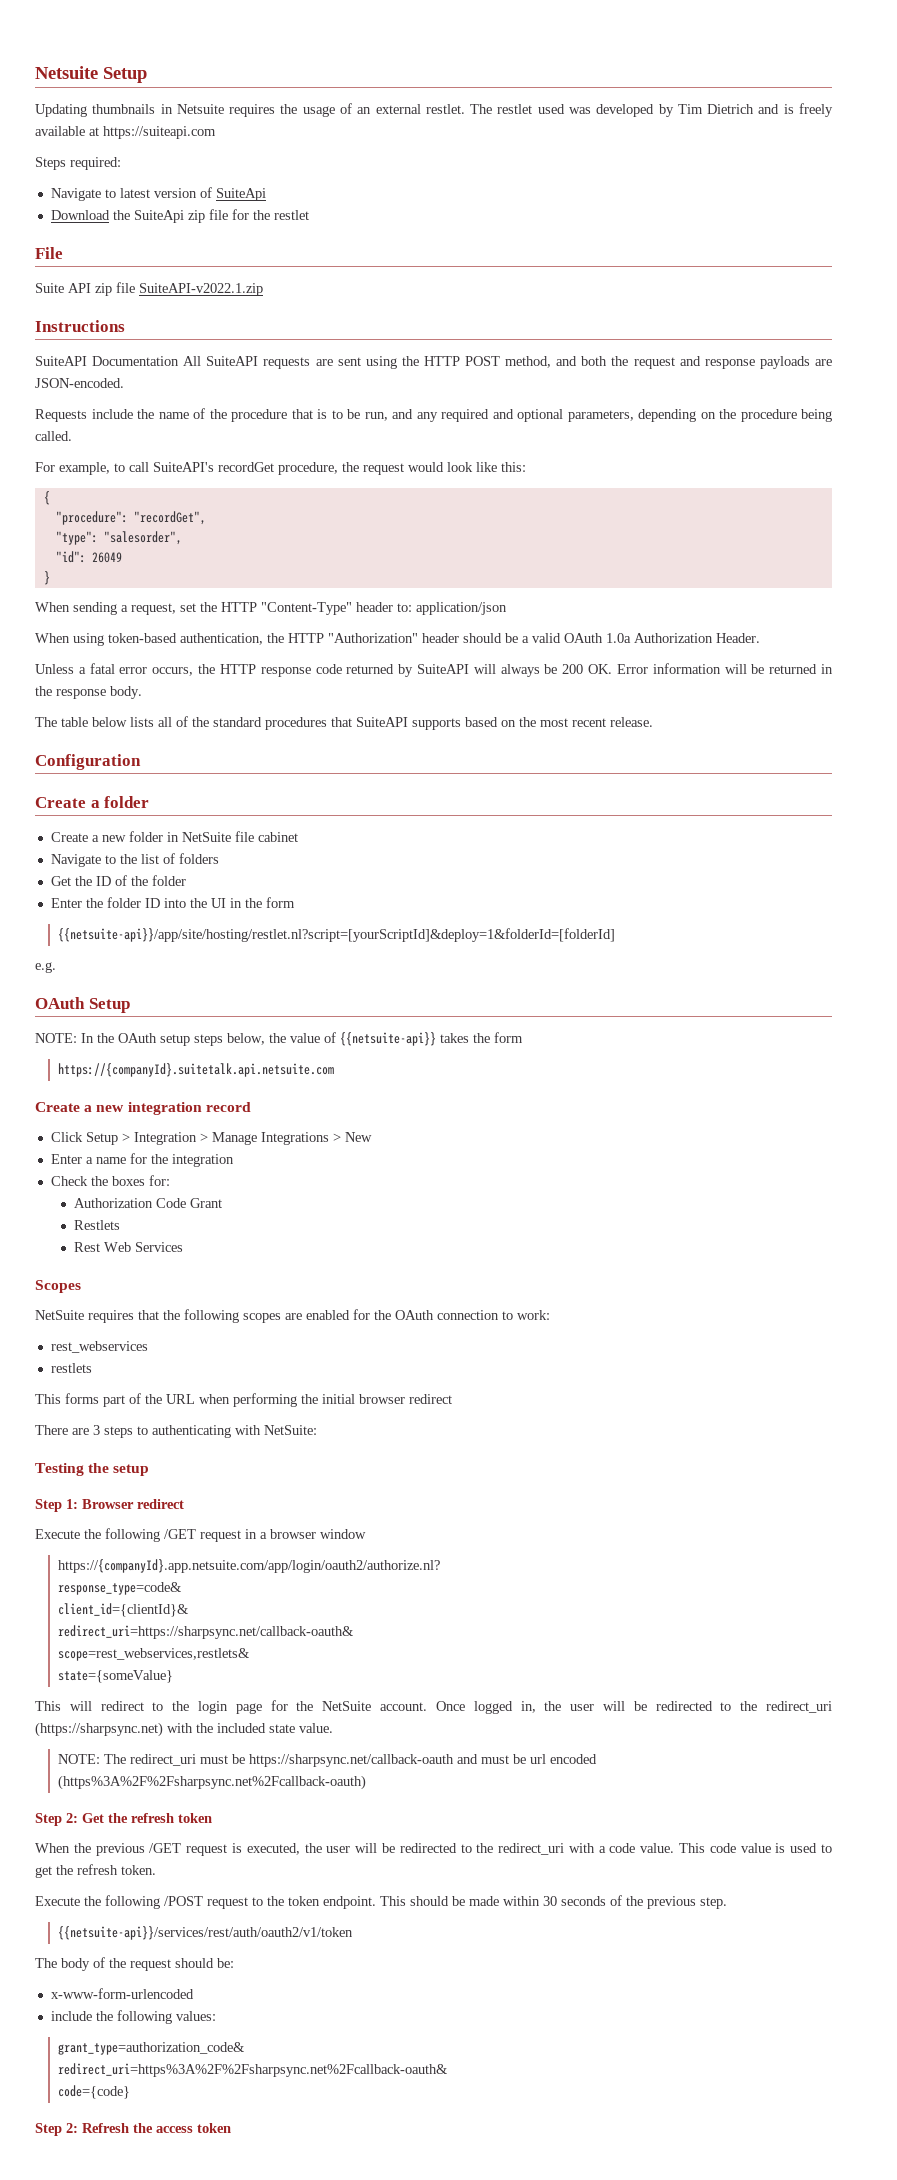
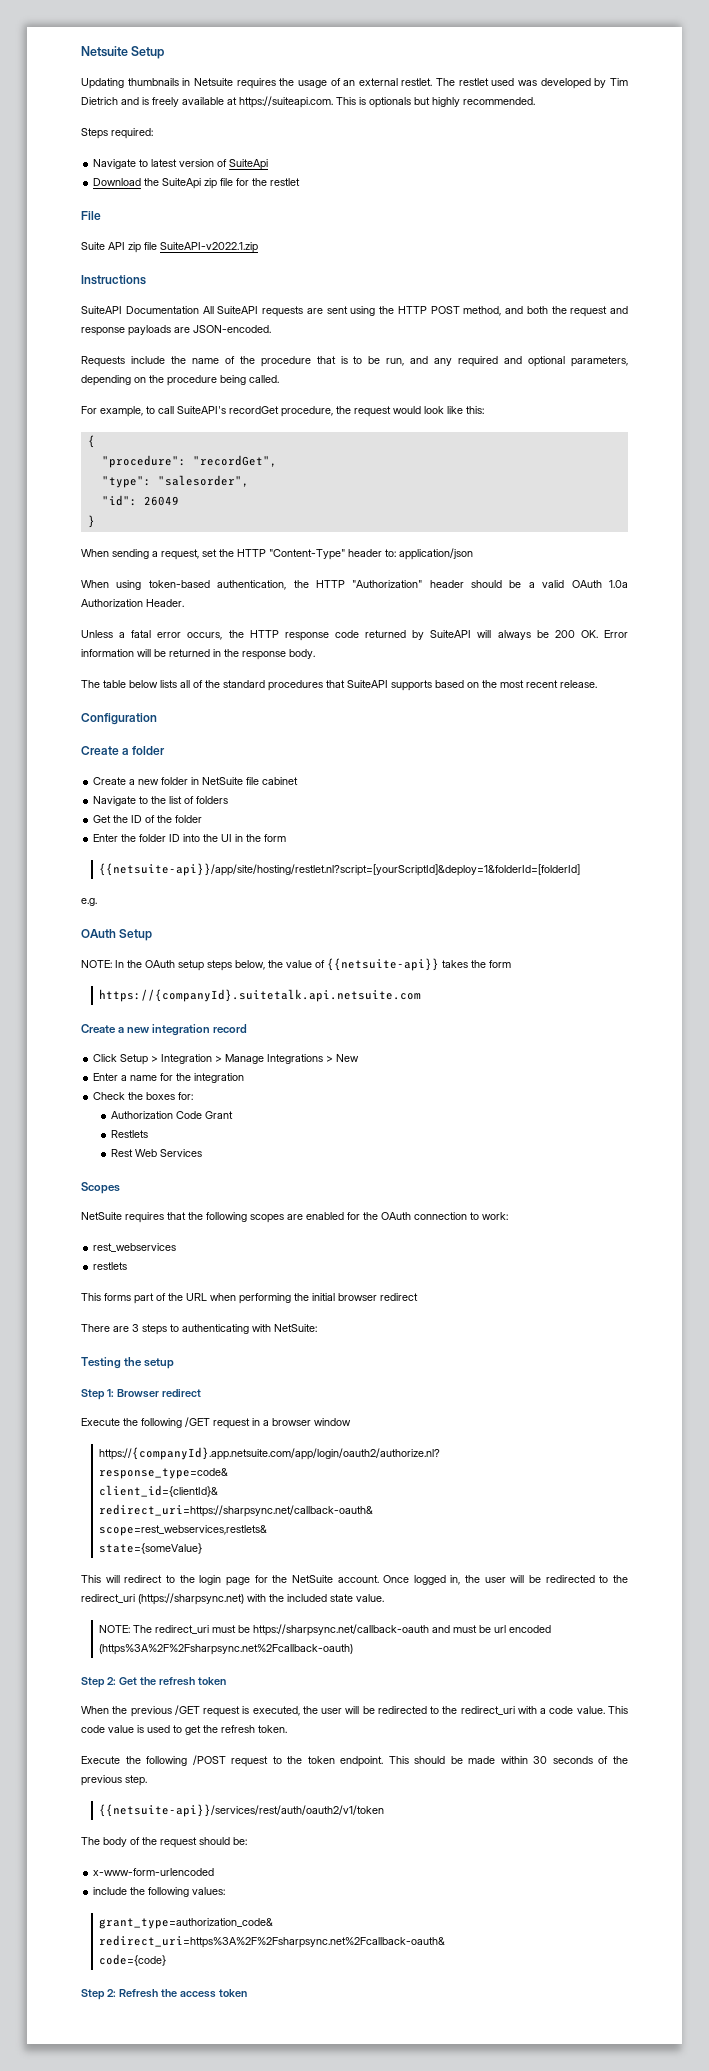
[103,126,216,139] https://suiteapi.com -> [239,96,535,108] https://suiteapi.com. This is optionals but highly recommended.

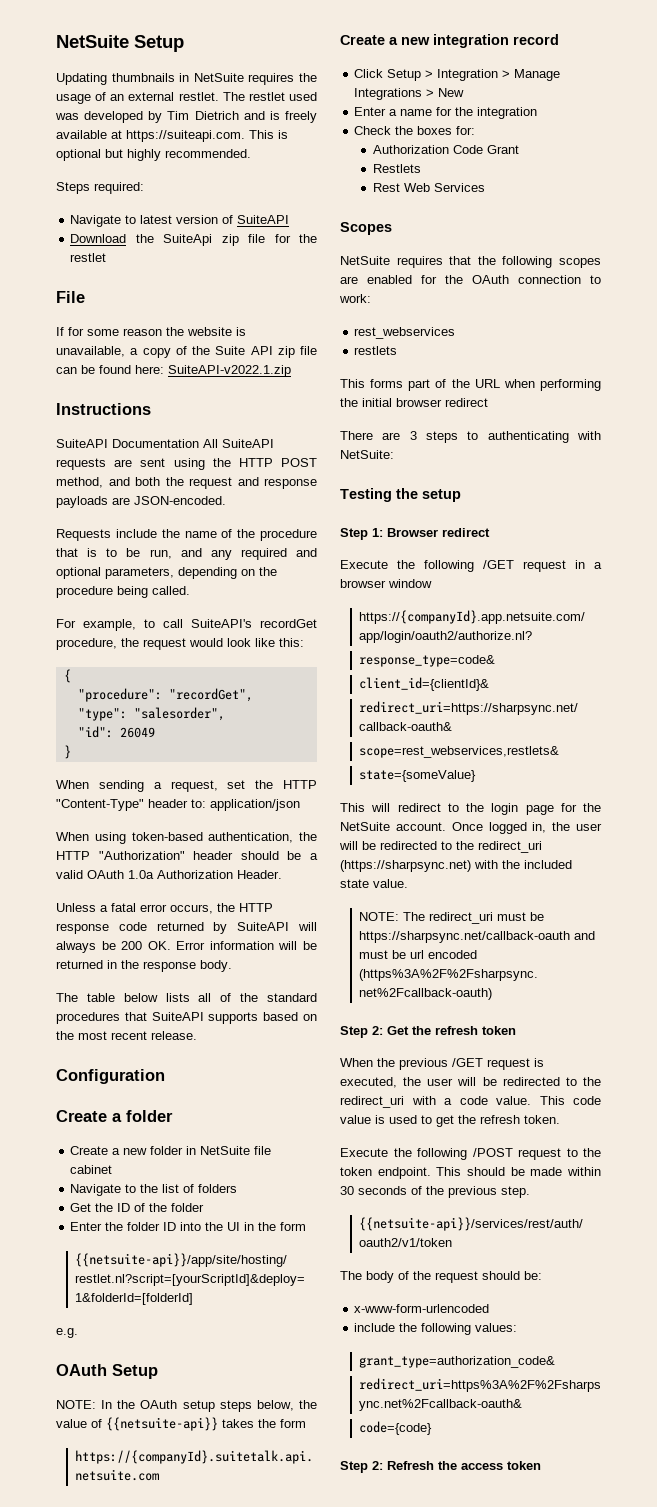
[81,46,128,57] Netsuite -> [56,35,129,48] NetSuite
[193,78,233,86] Netsuite -> [193,73,244,82] NetSuite
[369,97,411,108] optionals -> [56,149,101,161] optional
[229,159,269,170] SuiteApi -> [237,215,290,224] SuiteAPI
[81,242,157,253] Suite API zip file -> [56,327,246,336] [56,346,317,358] [56,365,164,374] If for some reason the website is unavailable, a copy of the Suite API zip file can be found here:

